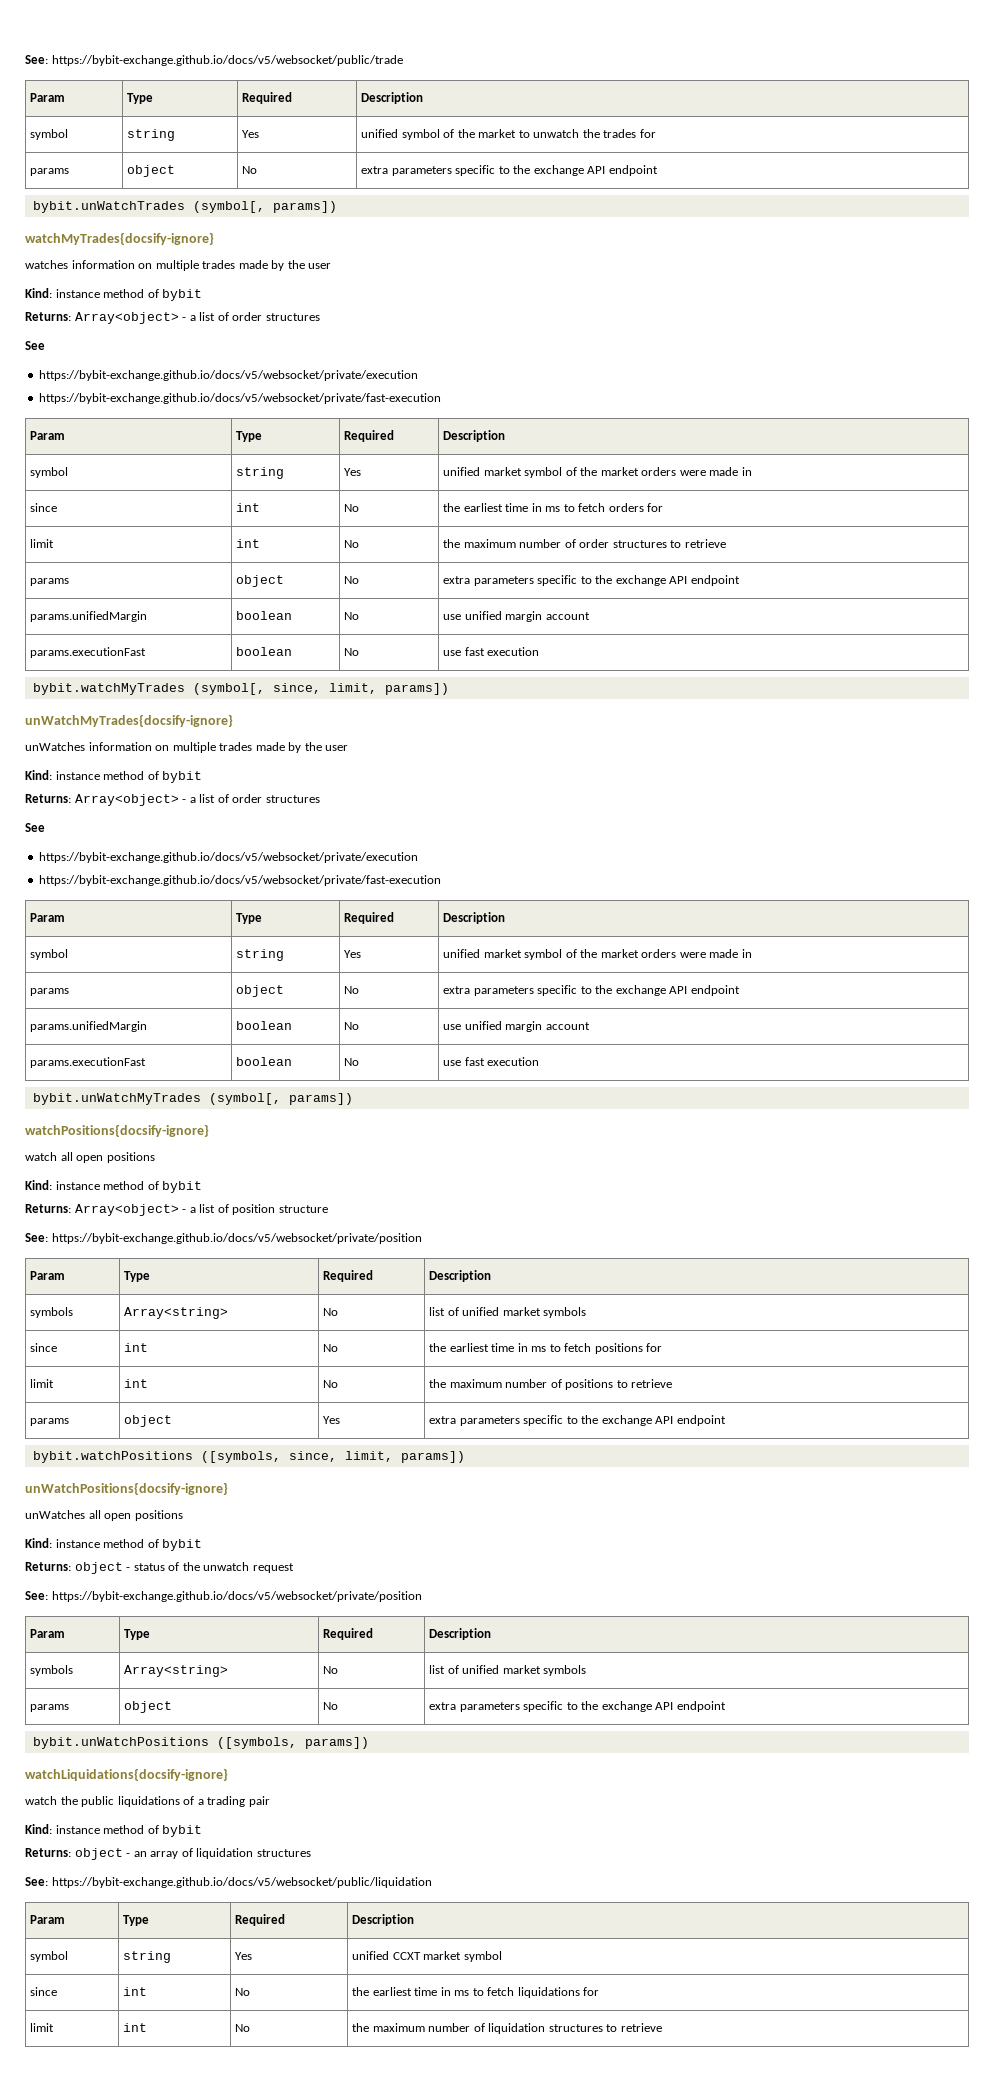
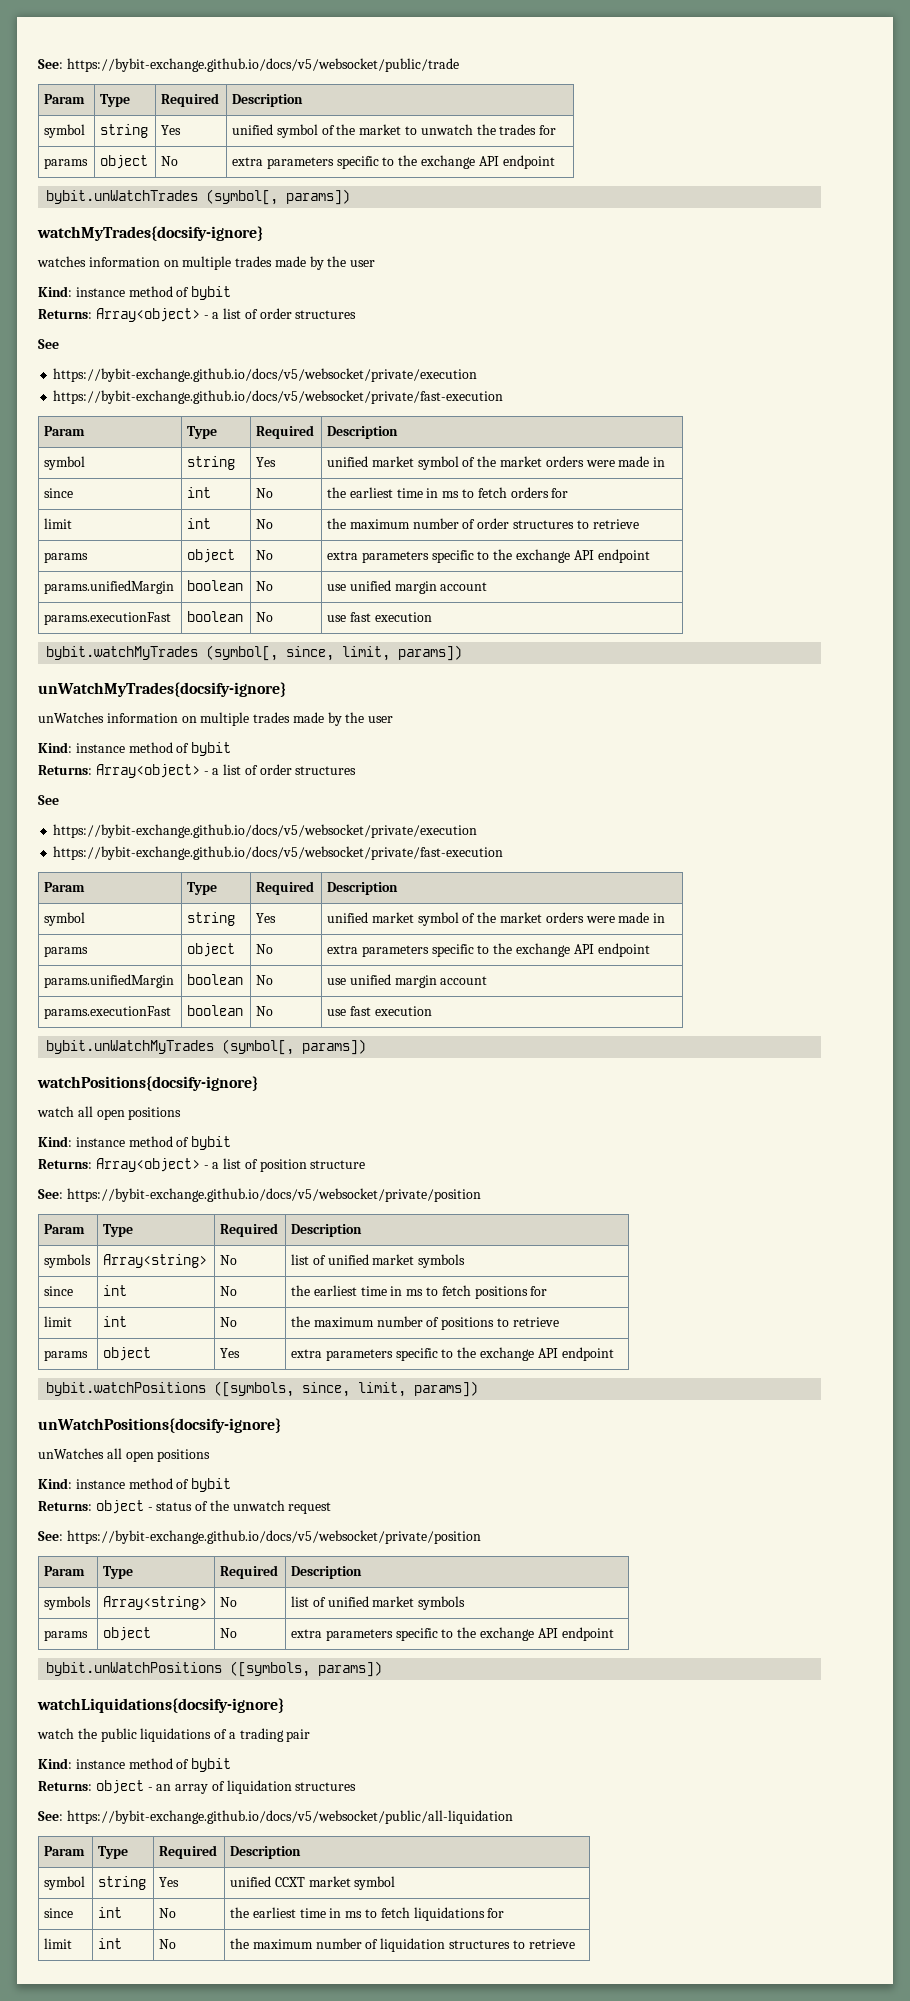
[51,1877,432,1888] https://bybit-exchange.github.io/docs/v5/websocket/public/liquidation -> [66,1810,513,1824] https://bybit-exchange.github.io/docs/v5/websocket/public/all-liquidation

